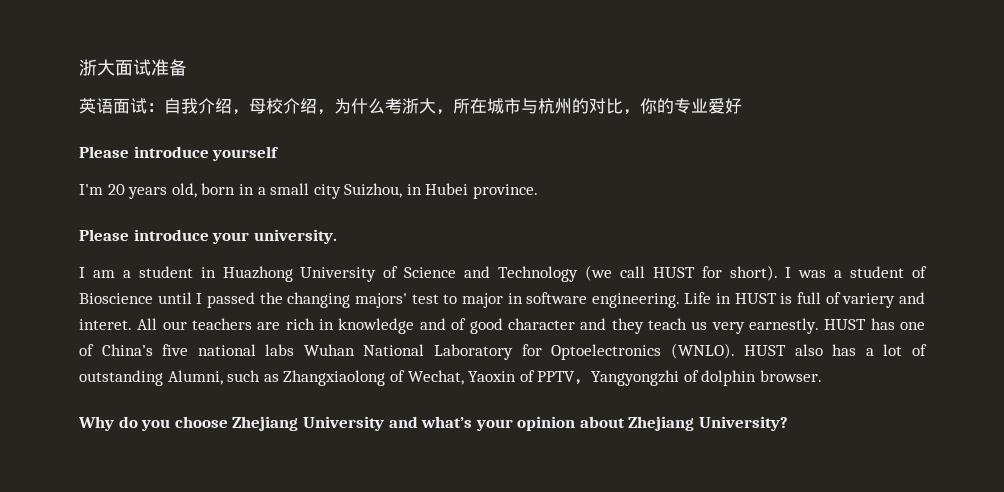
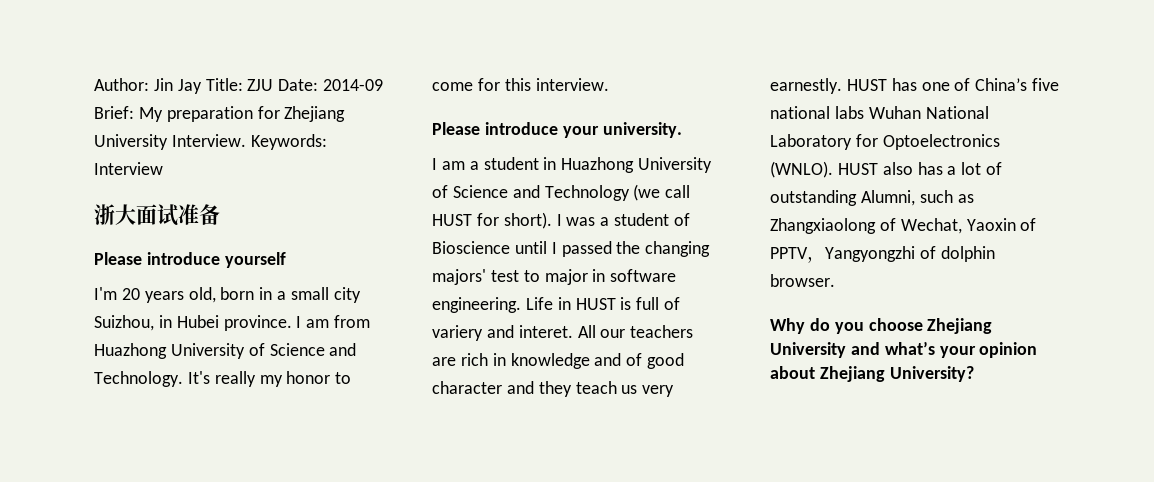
[79,59,187,76] [79,98,742,115] 浙大面试准备 // 英语面试：自我介绍，母校介绍，为什么考浙大，所在城市与杭州的对比，你的专业爱好 -> [94,78,384,94] [94,106,346,122] [94,134,327,150] [94,162,163,175] [94,204,220,226] Author: Jin Jay Title: ZJU Date: 2014-09 Brief: My preparation for Zhejiang University Interview. Keywords: Interview // 浙大面试准备
(539, 191) none -> [296,315,371,328] [94,343,357,359] [94,371,352,387] [432,78,609,91] I am from Huazhong University of Science and Technology. It's really my honor to come for this interview.

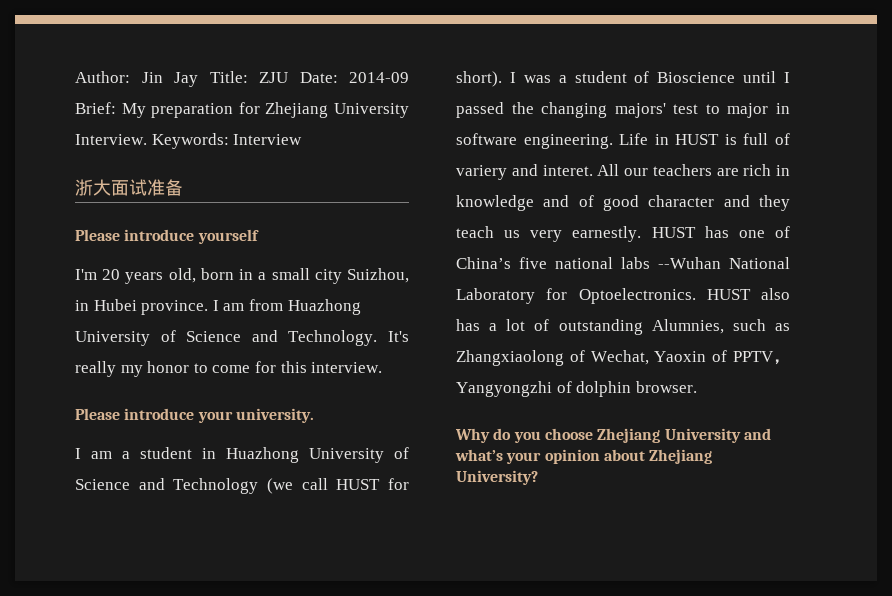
[868,106,921,119] Wuhan -> [658,257,721,269] --Wuhan
[882,134,1000,150] [770,161,833,178] Optoelectronics (WNLO). -> [578,288,696,304] Optoelectronics.
[860,190,915,206] Alumni, -> [651,319,724,334] Alumnies,

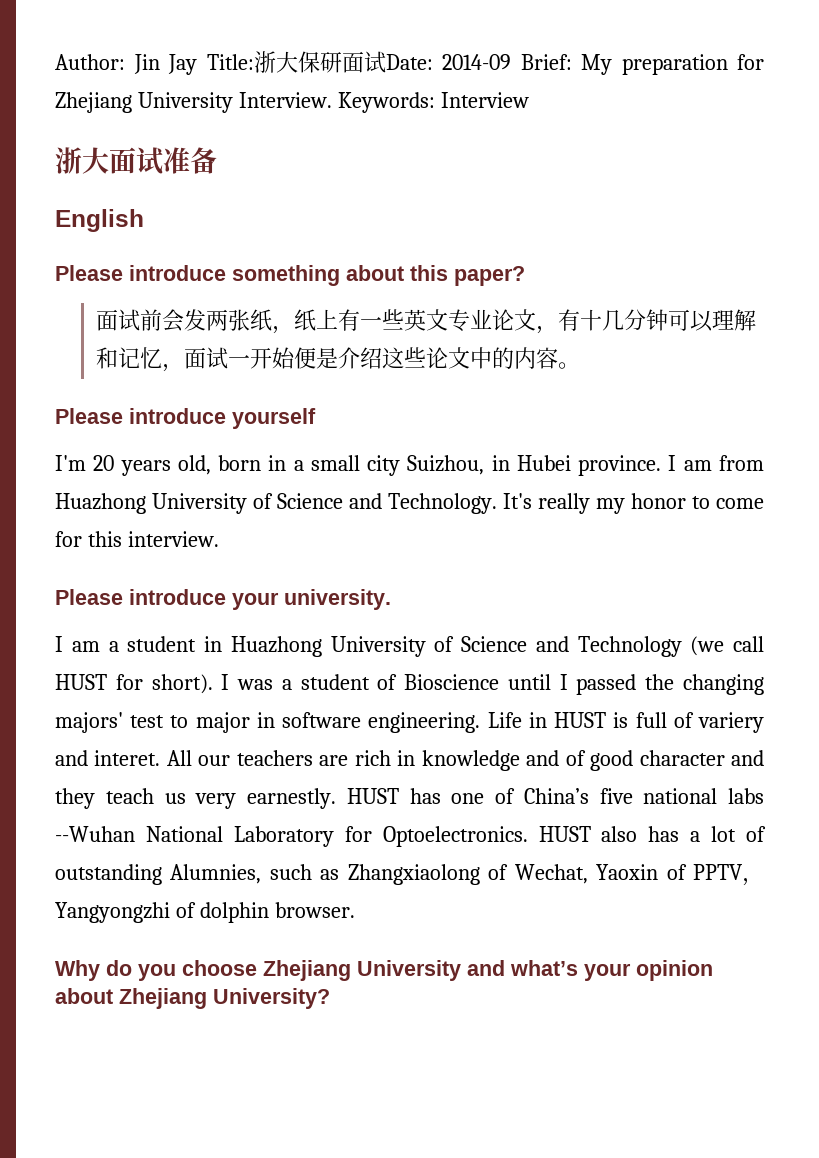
[259,72,288,83] ZJU -> [253,51,386,73] 浙大保研面试
(183, 187) none -> [55,209,144,232] [55,265,525,286] [96,309,757,334] [96,347,581,372] // English // Please introduce something about this paper? // 面试前会发两张纸，纸上有一些英文专业论文，有十几分钟可以理解和记忆，面试一开始便是介绍这些论文中的内容。

